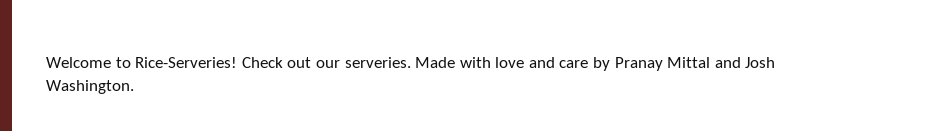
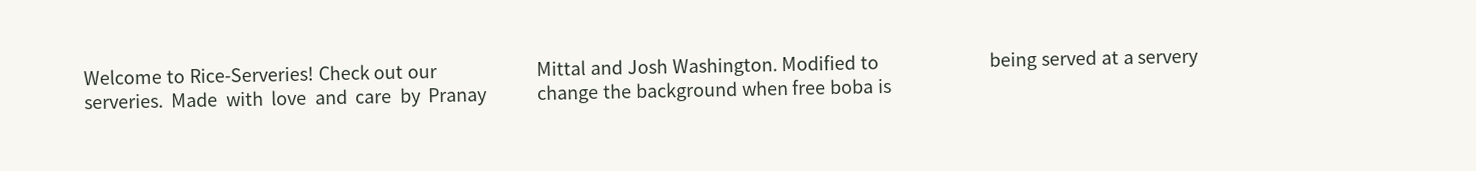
(134, 87) none -> [781,54,880,72] [536,77,893,105] [989,49,1200,71] Modified to change the background when free boba is being served at a servery

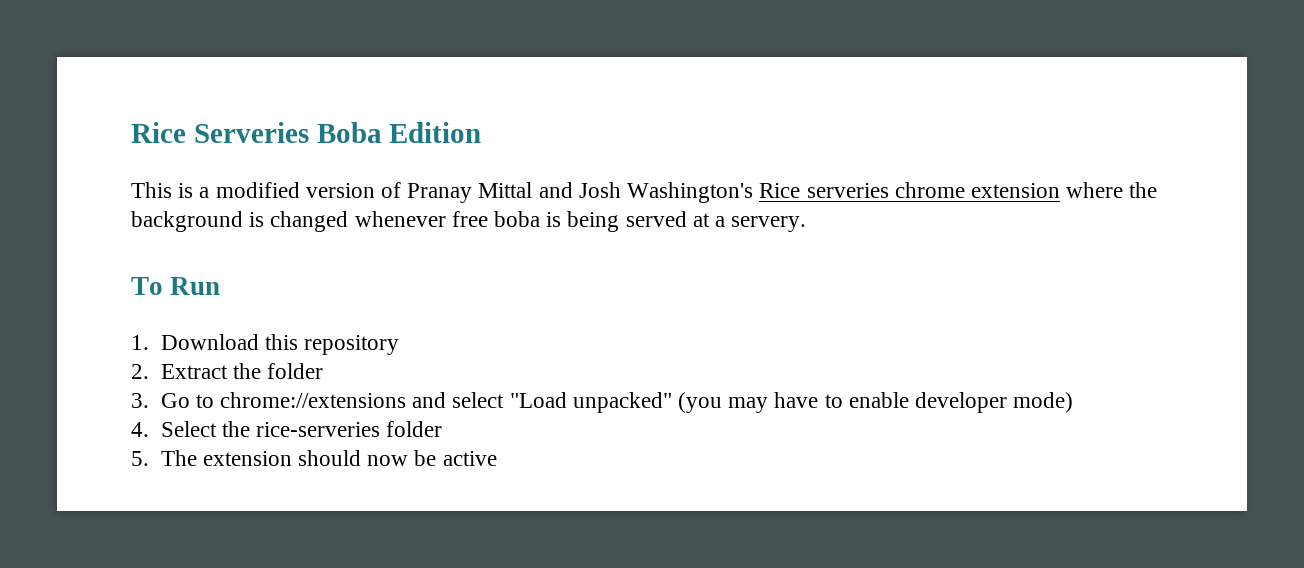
[83,64,439,86] [84,87,489,110] [536,54,880,78] [536,79,789,105] Welcome to Rice-Serveries! Check out our serveries. Made with love and care by Pranay Mittal and Josh Washington. Modified to change the background when -> [131,122,482,143] [131,182,1158,203] [131,211,446,232] Rice Serveries Boba Edition // This is a modified version of Pranay Mittal and Josh Washington's Rice serveries chrome extension where the background is changed whenever
[1137,52,1200,68] servery -> [731,216,807,232] [131,277,221,295] [131,334,399,355] [131,363,323,379] [131,392,1074,413] [131,421,443,437] [131,450,497,466] servery. // To Run // 1. Download this repository // 2. Extract the folder // 3. Go to chrome://extensions and select "Load unpacked" (you may have to enable developer mode) // 4. Select the rice-serveries folder // 5. The extension should now be active

